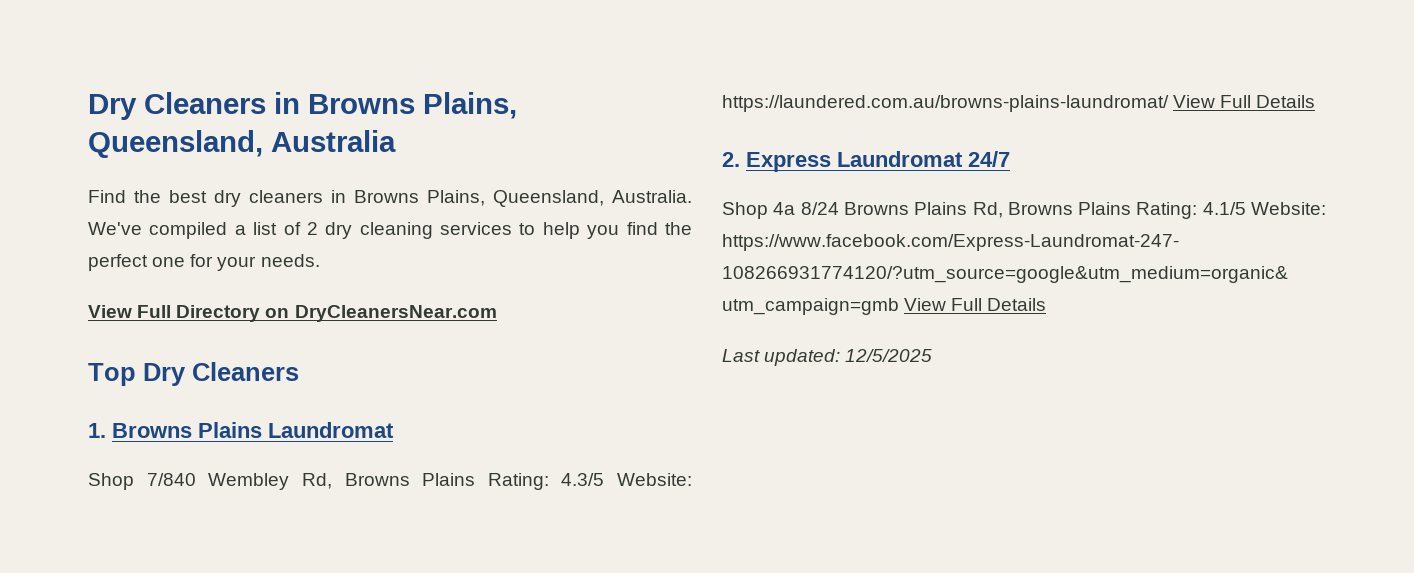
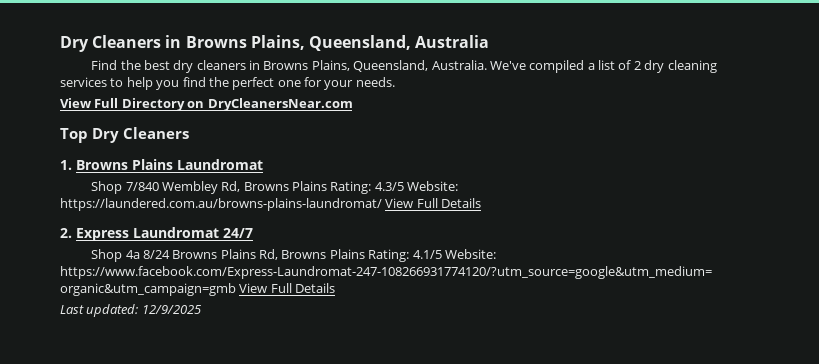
[845,349,933,362] 12/5/2025 -> [141,305,201,314] 12/9/2025

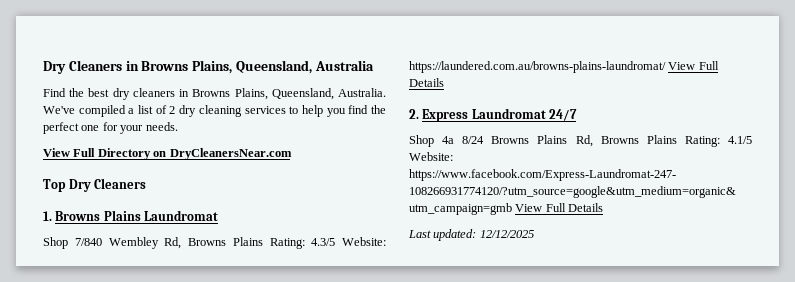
[141,305,201,314] 12/9/2025 -> [479,230,534,238] 12/12/2025

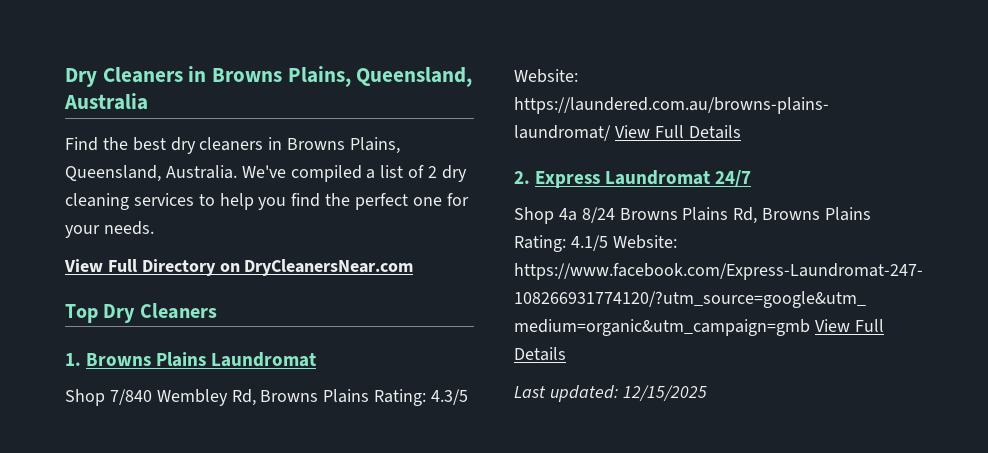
[479,230,534,238] 12/12/2025 -> [622,385,707,401] 12/15/2025

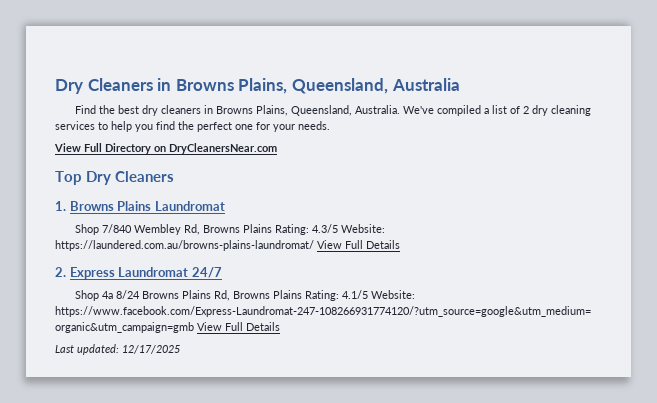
[622,385,707,401] 12/15/2025 -> [122,345,180,354] 12/17/2025

